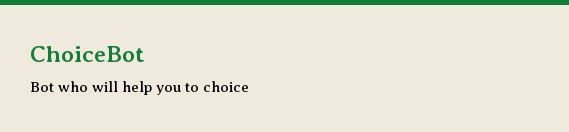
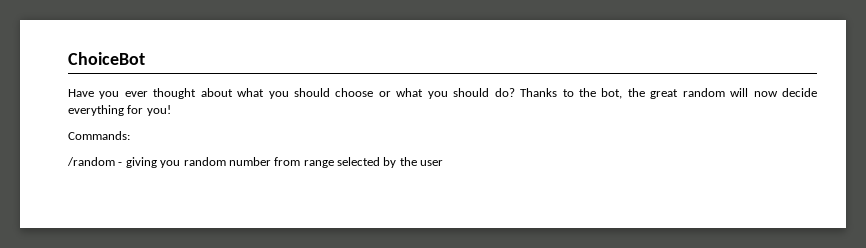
[30,81,250,95] Bot who will help you to choice -> [68,88,817,99] [68,105,171,116] [68,131,130,140] [67,157,444,168] Have you ever thought about what you should choose or what you should do? Thanks to the bot, the great random will now decide everything for you! // Commands: // /random - giving you random number from range selected by the user

